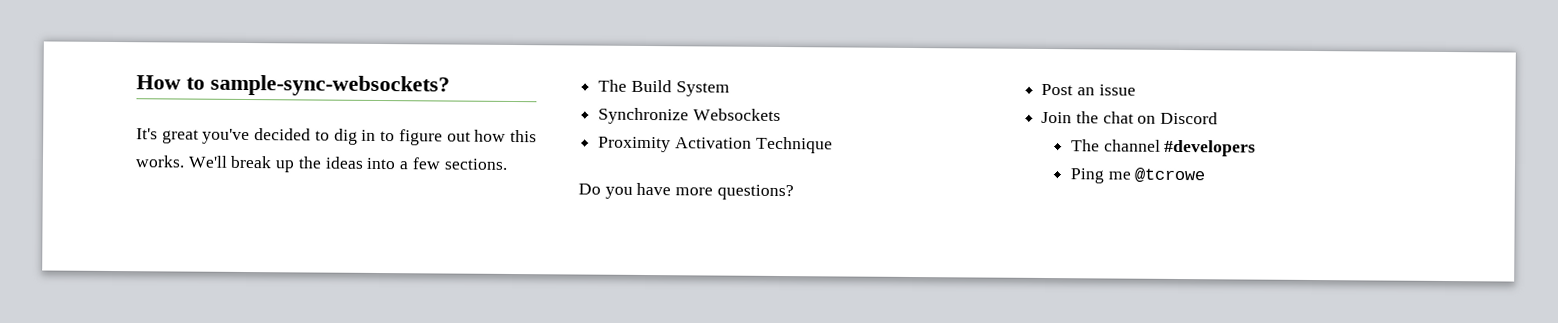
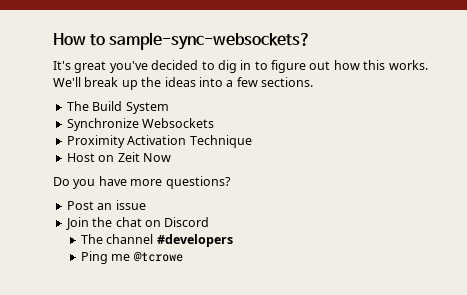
(833, 145) none -> [66,152,171,162] // Host on Zeit Now

